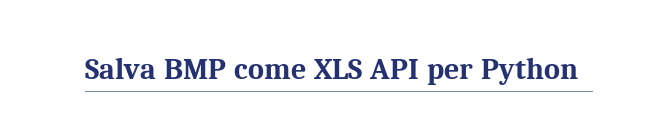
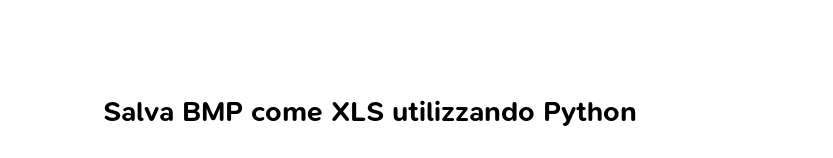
[368,59,473,85] API per -> [392,100,535,121] utilizzando

